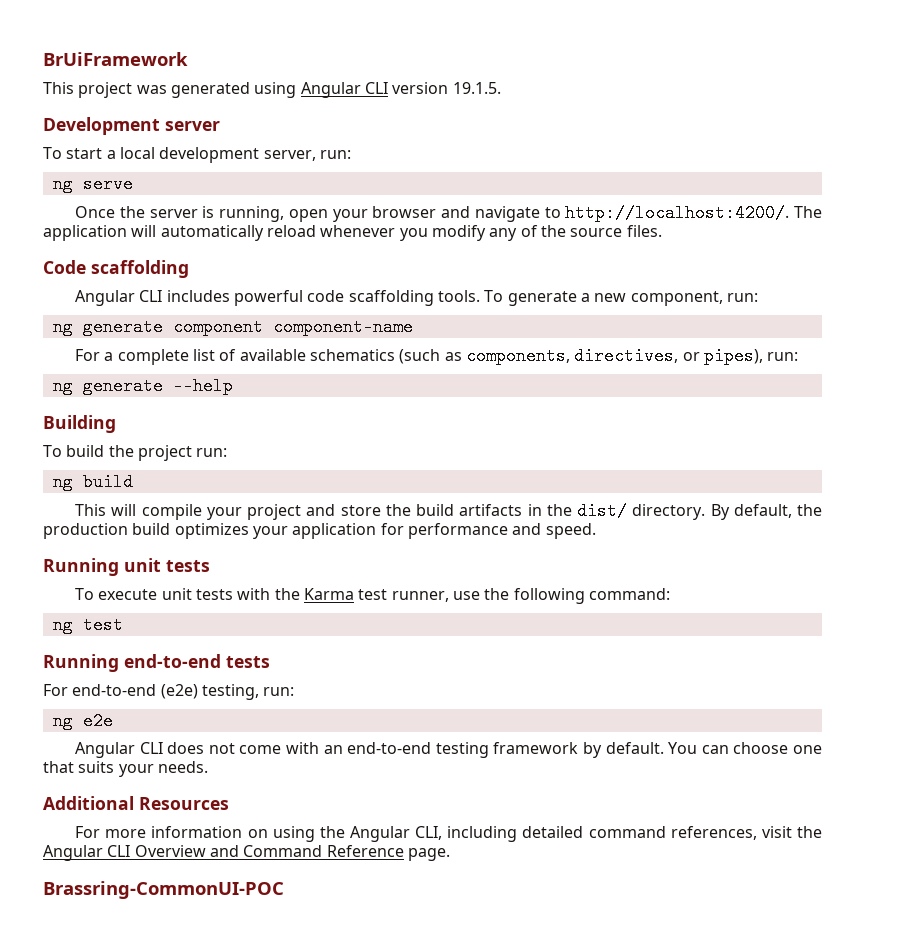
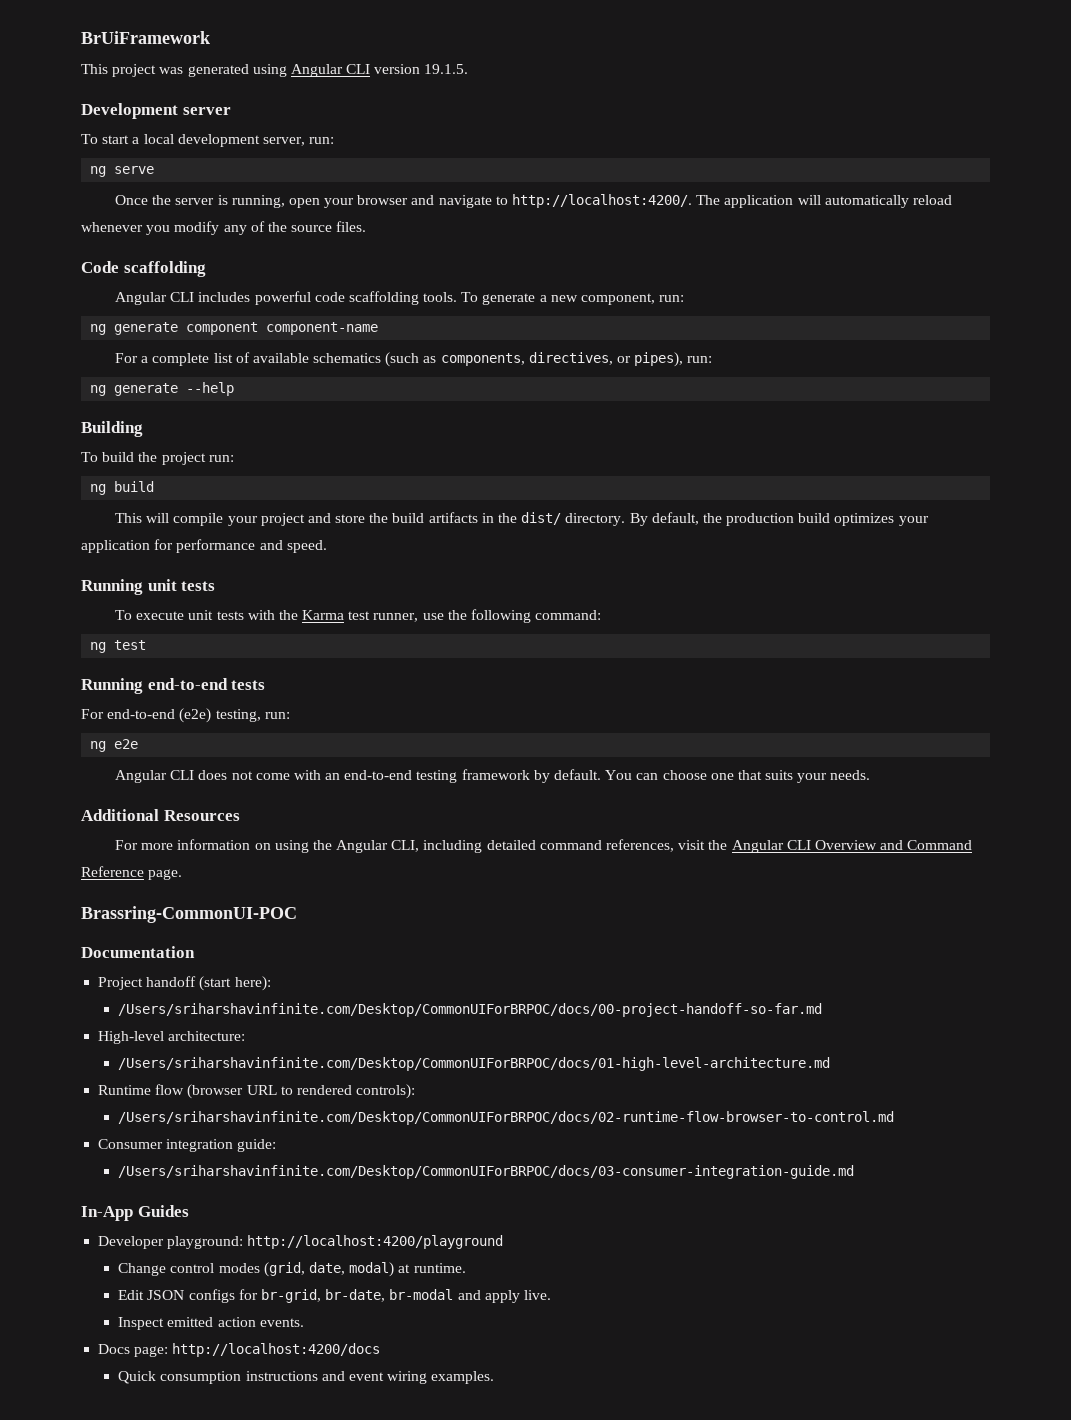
(284, 890) none -> [81,946,195,958] [98,976,271,991] [118,1003,823,1017] [98,1031,246,1044] [118,1057,831,1071] [98,1084,416,1099] [118,1111,895,1125] [98,1139,277,1152] [118,1165,855,1179] [81,1205,189,1221] [98,1235,504,1249] [118,1262,466,1277] [118,1289,551,1303] [118,1317,304,1330] [98,1343,381,1357] [118,1371,495,1384] // Documentation // Project handoff (start here): // /Users/sriharshavinfinite.com/Desktop/CommonUIForBRPOC/docs/00-project-handoff-so-far.md // High-level architecture: // /Users/sriharshavinfinite.com/Desktop/CommonUIForBRPOC/docs/01-high-level-architecture.md // Runtime flow (browser URL to rendered controls): // /Users/sriharshavinfinite.com/Desktop/CommonUIForBRPOC/docs/02-runtime-flow-browser-to-control.md // Consumer integration guide: // /Users/sriharshavinfinite.com/Desktop/CommonUIForBRPOC/docs/03-consumer-integration-guide.md // In-App Guides // Developer playground: http://localhost:4200/playground // Change control modes (grid, date, modal) at runtime. // Edit JSON configs for br-grid, br-date, br-modal and apply live. // Inspect emitted action events. // Docs page: http://localhost:4200/docs // Quick consumption instructions and event wiring examples.

